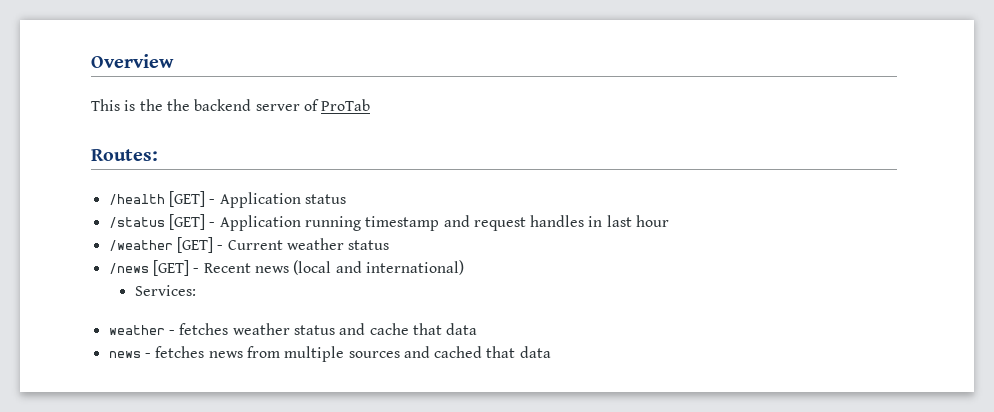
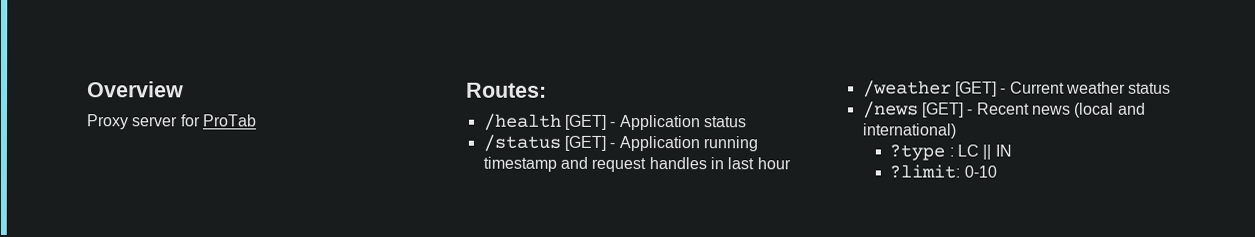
[91,99,319,111] This is the the backend server of -> [86,114,201,130] Proxy server for
[134,285,196,296] [108,323,478,335] [108,346,551,362] Services: // weather - fetches weather status and cache that data // news - fetches news from multiple sources and cached that data -> [889,144,1012,161] [889,164,997,179] ?type : LC || IN // ?limit: 0-10

